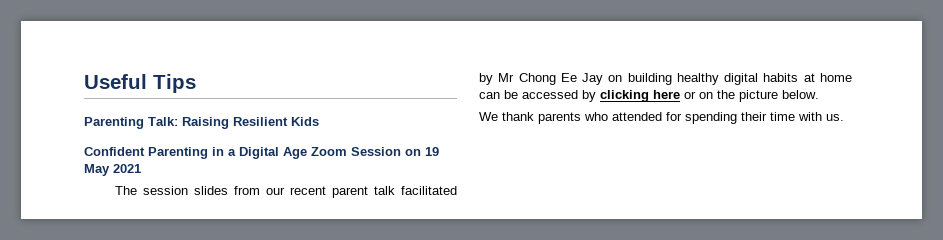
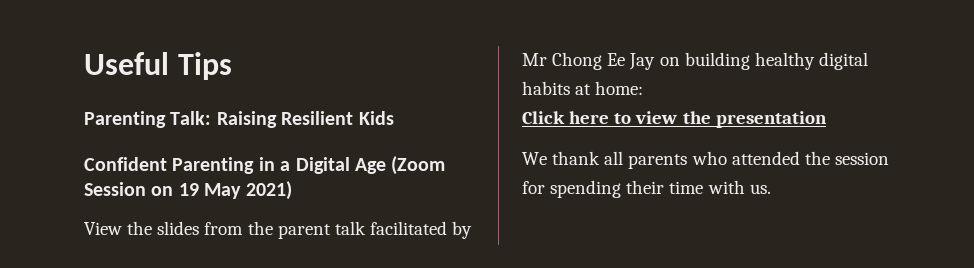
[311,147,347,156] Zoom -> [391,156,446,175] (Zoom
[113,164,141,173] [115,186,327,195] 2021 // The session slides from our recent -> [245,181,292,200] [84,221,273,235] 2021) // View the slides from the
[820,73,852,82] [479,90,819,102] home can be accessed by clicking here or on the picture below. -> [595,81,644,95] [522,111,827,128] home: // Click here to view the presentation
(534, 116) none -> [604,151,624,165] all
(662, 116) none -> [804,151,889,165] the session

